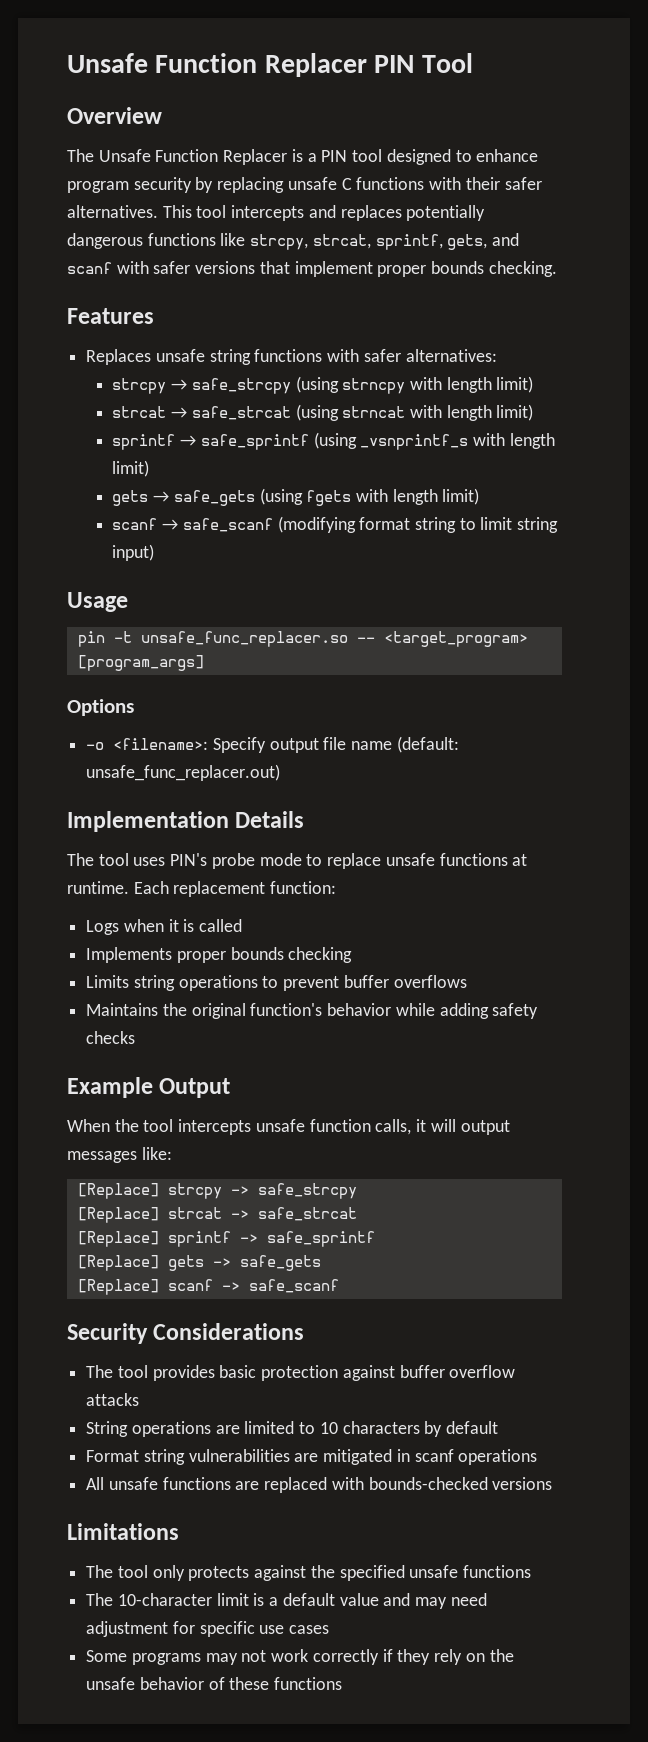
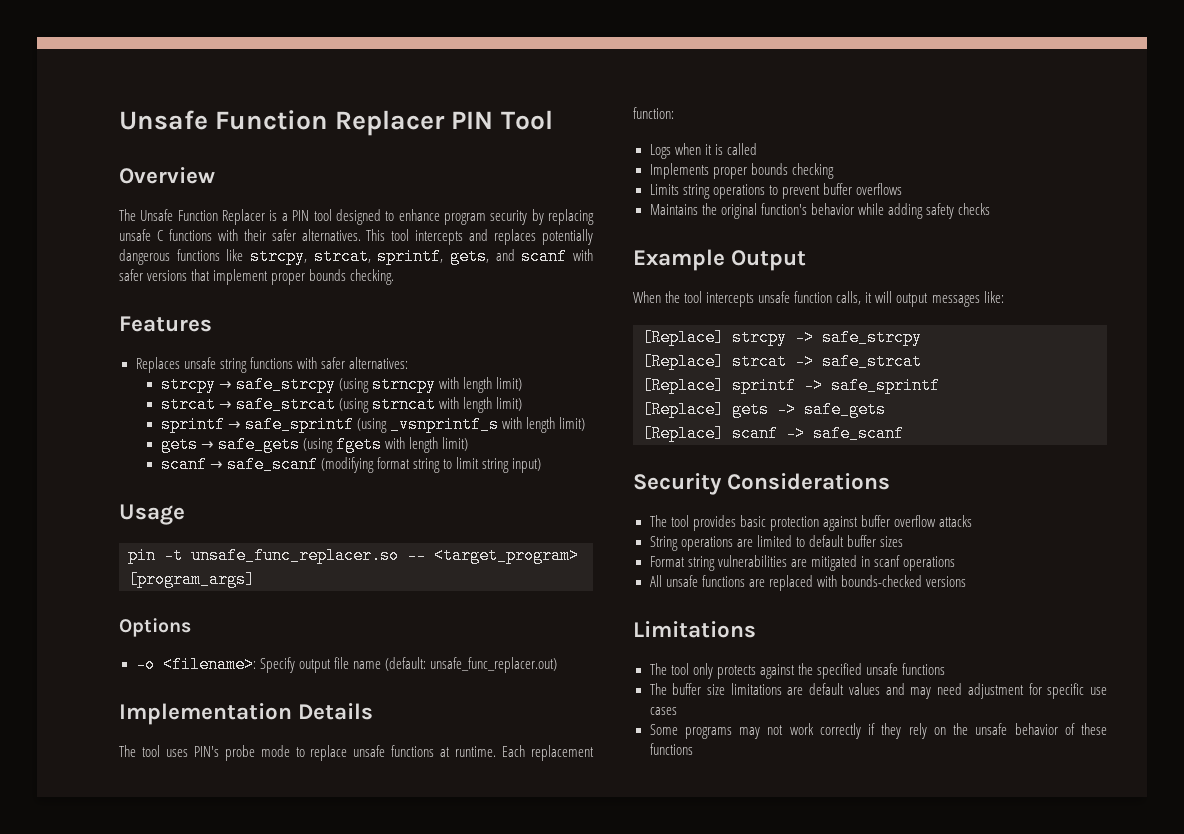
[319,1421,499,1437] 10 characters by default -> [808,535,903,547] default buffer sizes
[117,1593,379,1606] 10-character limit is a default value -> [672,683,880,695] buffer size limitations are default values

